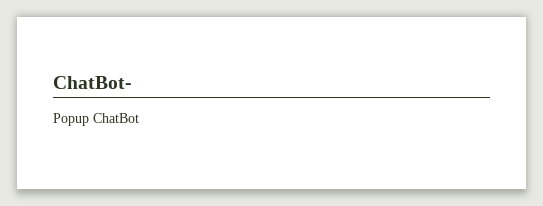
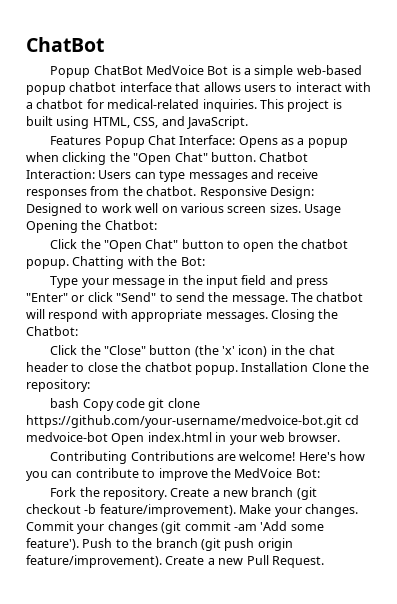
[53,76,132,89] ChatBot- -> [26,37,104,52] ChatBot
(139, 118) none -> [145,65,362,78] [26,82,371,95] [26,99,342,112] [26,116,248,129] [50,135,348,148] [26,152,309,165] [26,169,319,182] [26,186,314,199] [26,203,341,216] [26,220,157,233] [50,239,349,252] [26,256,205,269] [50,275,329,288] [26,292,364,305] [26,309,339,322] [26,326,78,336] [50,345,335,357] [26,362,369,375] [26,379,90,392] [50,398,200,411] [26,415,360,428] [26,432,341,445] [50,451,366,464] [26,468,320,481] [50,487,317,500] [26,504,358,517] [26,521,324,534] [26,538,293,551] [26,555,324,568] MedVoice Bot is a simple web-based popup chatbot interface that allows users to interact with a chatbot for medical-related inquiries. This project is built using HTML, CSS, and JavaScript. // Features Popup Chat Interface: Opens as a popup when clicking the "Open Chat" button. Chatbot Interaction: Users can type messages and receive responses from the chatbot. Responsive Design: Designed to work well on various screen sizes. Usage Opening the Chatbot: // Click the "Open Chat" button to open the chatbot popup. Chatting with the Bot: // Type your message in the input field and press "Enter" or click "Send" to send the message. The chatbot will respond with appropriate messages. Closing the Chatbot: // Click the "Close" button (the 'x' icon) in the chat header to close the chatbot popup. Installation Clone the repository: // bash Copy code git clone https://github.com/your-username/medvoice-bot.git cd medvoice-bot Open index.html in your web browser. // Contributing Contributions are welcome! Here's how you can contribute to improve the MedVoice Bot: // Fork the repository. Create a new branch (git checkout -b feature/improvement). Make your changes. Commit your changes (git commit -am 'Add some feature'). Push to the branch (git push origin feature/improvement). Create a new Pull Request.

